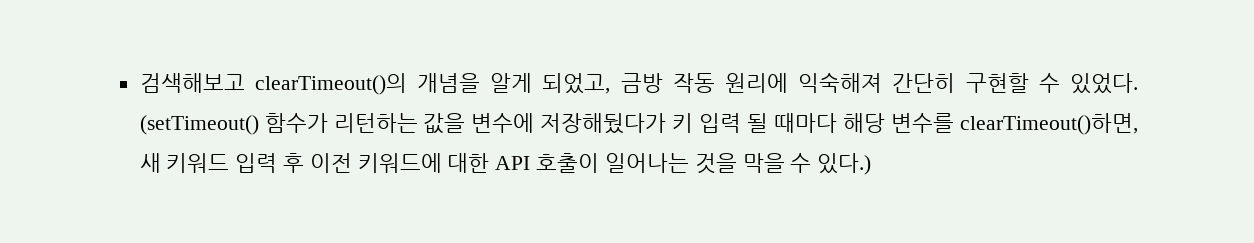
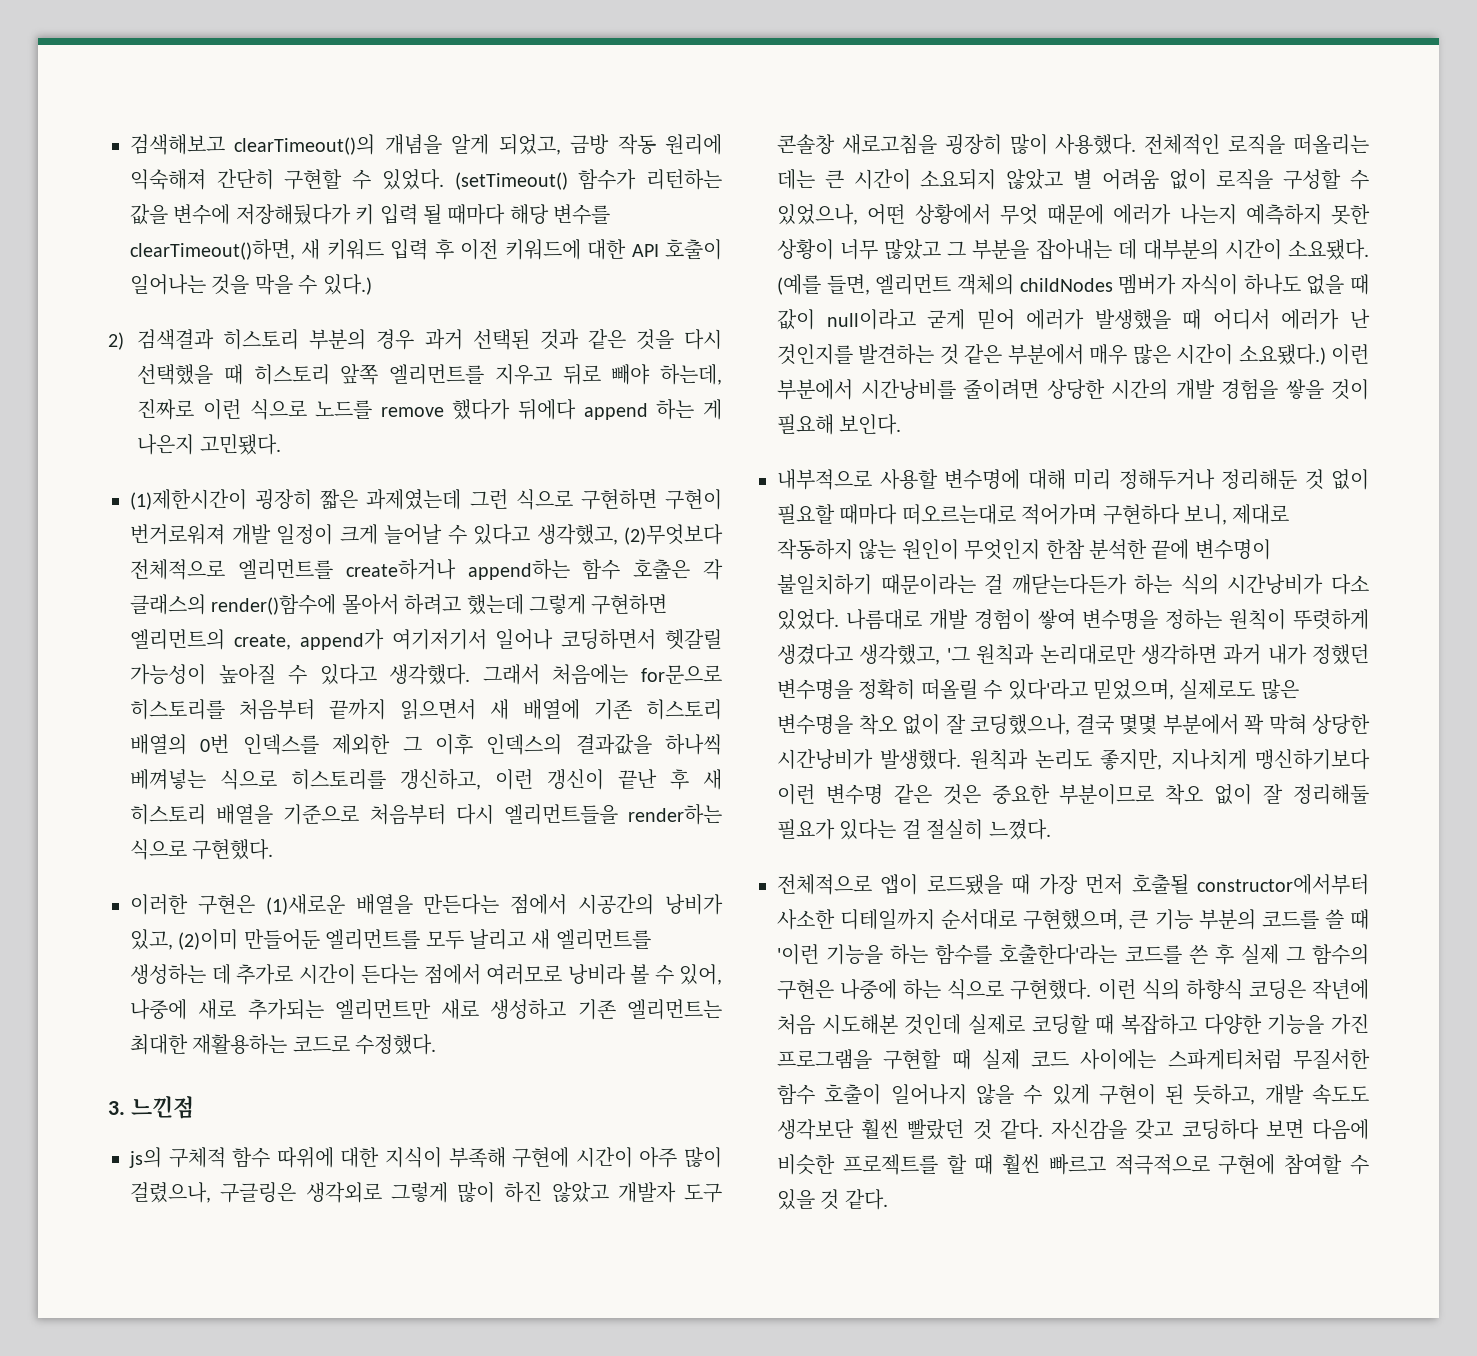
(872, 164) none -> [108,329,722,350] [137,364,722,385] [137,399,722,420] [137,434,281,455] [130,489,722,510] [130,524,723,545] [130,559,723,580] [130,594,668,615] [130,629,722,650] [130,664,722,685] [130,699,722,720] [130,734,722,755] [130,769,722,790] [130,804,723,825] [130,839,274,860] [130,894,724,915] [130,929,651,950] [130,964,722,985] [130,999,722,1020] [130,1034,437,1055] [108,1095,194,1119] [129,1147,723,1168] [130,1182,722,1203] [777,134,1369,155] [777,169,1369,190] [777,204,1370,225] [777,239,1369,260] [777,274,1369,295] [777,309,1370,330] [777,344,1369,365] [777,379,1369,400] [777,414,902,435] [777,469,1369,490] [777,504,1290,525] [777,539,1271,560] [777,574,1369,595] [777,609,1369,630] [777,644,1369,665] [777,679,1299,700] [777,714,1370,735] [777,749,1370,770] [777,784,1369,805] [777,819,1051,840] [777,874,1369,895] [777,909,1369,930] [777,944,1369,965] [777,979,1369,1000] [777,1014,1369,1035] [777,1049,1370,1070] [777,1084,1369,1105] [777,1119,1369,1140] [777,1154,1369,1175] [777,1189,888,1210] // 2) 검색결과 히스토리 부분의 경우 과거 선택된 것과 같은 것을 다시 선택했을 때 히스토리 앞쪽 엘리먼트를 지우고 뒤로 빼야 하는데, 진짜로 이런 식으로 노드를 remove 했다가 뒤에다 append 하는 게 나은지 고민됐다. // (1)제한시간이 굉장히 짧은 과제였는데 그런 식으로 구현하면 구현이 번거로워져 개발 일정이 크게 늘어날 수 있다고 생각했고, (2)무엇보다 전체적으로 엘리먼트를 create하거나 append하는 함수 호출은 각 클래스의 render()함수에 몰아서 하려고 했는데 그렇게 구현하면 엘리먼트의 create, append가 여기저기서 일어나 코딩하면서 헷갈릴 가능성이 높아질 수 있다고 생각했다. 그래서 처음에는 for문으로 히스토리를 처음부터 끝까지 읽으면서 새 배열에 기존 히스토리 배열의 0번 인덱스를 제외한 그 이후 인덱스의 결과값을 하나씩 베껴넣는 식으로 히스토리를 갱신하고, 이런 갱신이 끝난 후 새 히스토리 배열을 기준으로 처음부터 다시 엘리먼트들을 render하는 식으로 구현했다. // 이러한 구현은 (1)새로운 배열을 만든다는 점에서 시공간의 낭비가 있고, (2)이미 만들어둔 엘리먼트를 모두 날리고 새 엘리먼트를 생성하는 데 추가로 시간이 든다는 점에서 여러모로 낭비라 볼 수 있어, 나중에 새로 추가되는 엘리먼트만 새로 생성하고 기존 엘리먼트는 최대한 재활용하는 코드로 수정했다. // 3. 느낀점 // js의 구체적 함수 따위에 대한 지식이 부족해 구현에 시간이 아주 많이 걸렸으나, 구글링은 생각외로 그렇게 많이 하진 않았고 개발자 도구 콘솔창 새로고침을 굉장히 많이 사용했다. 전체적인 로직을 떠올리는 데는 큰 시간이 소요되지 않았고 별 어려움 없이 로직을 구성할 수 있었으나, 어떤 상황에서 무엇 때문에 에러가 나는지 예측하지 못한 상황이 너무 많았고 그 부분을 잡아내는 데 대부분의 시간이 소요됐다. (예를 들면, 엘리먼트 객체의 childNodes 멤버가 자식이 하나도 없을 때 값이 null이라고 굳게 믿어 에러가 발생했을 때 어디서 에러가 난 것인지를 발견하는 것 같은 부분에서 매우 많은 시간이 소요됐다.) 이런 부분에서 시간낭비를 줄이려면 상당한 시간의 개발 경험을 쌓을 것이 필요해 보인다. // 내부적으로 사용할 변수명에 대해 미리 정해두거나 정리해둔 것 없이 필요할 때마다 떠오르는대로 적어가며 구현하다 보니, 제대로 작동하지 않는 원인이 무엇인지 한참 분석한 끝에 변수명이 불일치하기 때문이라는 걸 깨닫는다든가 하는 식의 시간낭비가 다소 있었다. 나름대로 개발 경험이 쌓여 변수명을 정하는 원칙이 뚜렷하게 생겼다고 생각했고, '그 원칙과 논리대로만 생각하면 과거 내가 정했던 변수명을 정확히 떠올릴 수 있다'라고 믿었으며, 실제로도 많은 변수명을 착오 없이 잘 코딩했으나, 결국 몇몇 부분에서 꽉 막혀 상당한 시간낭비가 발생했다. 원칙과 논리도 좋지만, 지나치게 맹신하기보다 이런 변수명 같은 것은 중요한 부분이므로 착오 없이 잘 정리해둘 필요가 있다는 걸 절실히 느꼈다. // 전체적으로 앱이 로드됐을 때 가장 먼저 호출될 constructor에서부터 사소한 디테일까지 순서대로 구현했으며, 큰 기능 부분의 코드를 쓸 때 '이런 기능을 하는 함수를 호출한다'라는 코드를 쓴 후 실제 그 함수의 구현은 나중에 하는 식으로 구현했다. 이런 식의 하향식 코딩은 작년에 처음 시도해본 것인데 실제로 코딩할 때 복잡하고 다양한 기능을 가진 프로그램을 구현할 때 실제 코드 사이에는 스파게티처럼 무질서한 함수 호출이 일어나지 않을 수 있게 구현이 된 듯하고, 개발 속도도 생각보단 훨씬 빨랐던 것 같다. 자신감을 갖고 코딩하다 보면 다음에 비슷한 프로젝트를 할 때 훨씬 빠르고 적극적으로 구현에 참여할 수 있을 것 같다.

